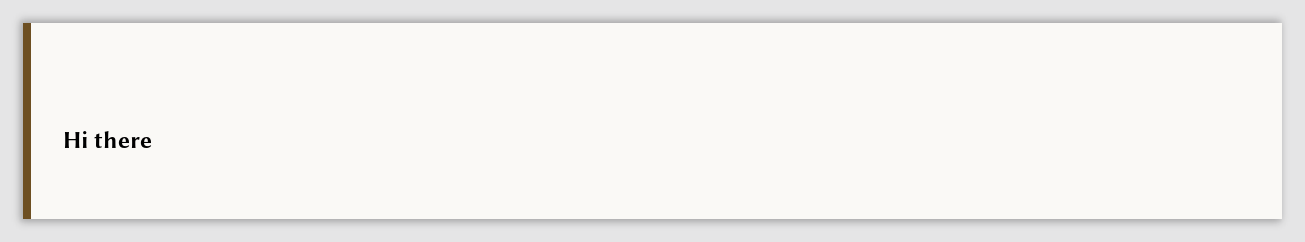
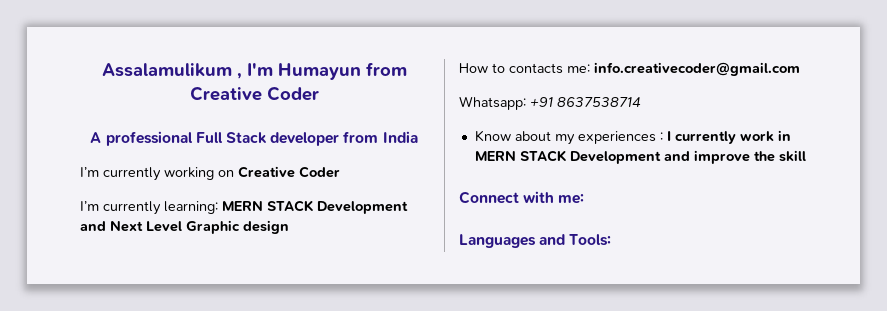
[63,131,153,148] Hi there -> [101,62,407,80] [189,86,319,101] [90,131,418,146] [80,166,340,181] [80,200,408,215] [80,220,289,234] [459,62,800,76] [459,96,641,110] [474,130,791,145] [474,150,806,164] [459,191,585,204] [459,234,612,248] Assalamulikum , I'm Humayun from Creative Coder // A professional Full Stack developer from India // I’m currently working on Creative Coder // I’m currently learning: MERN STACK Development and Next Level Graphic design // How to contacts me: info.creativecoder@gmail.com // Whatsapp: +91 8637538714 // Know about my experiences : I currently work in MERN STACK Development and improve the skill // Connect with me: // Languages and Tools:

